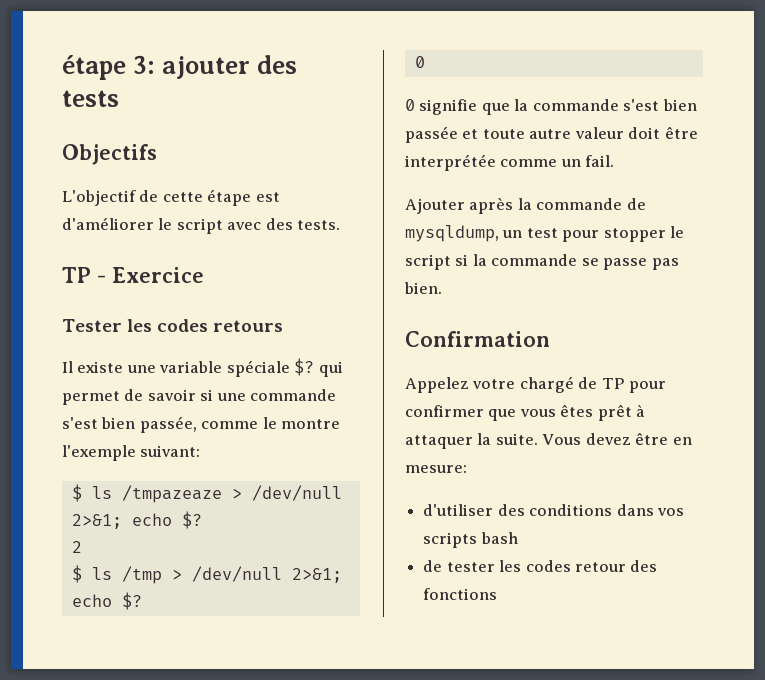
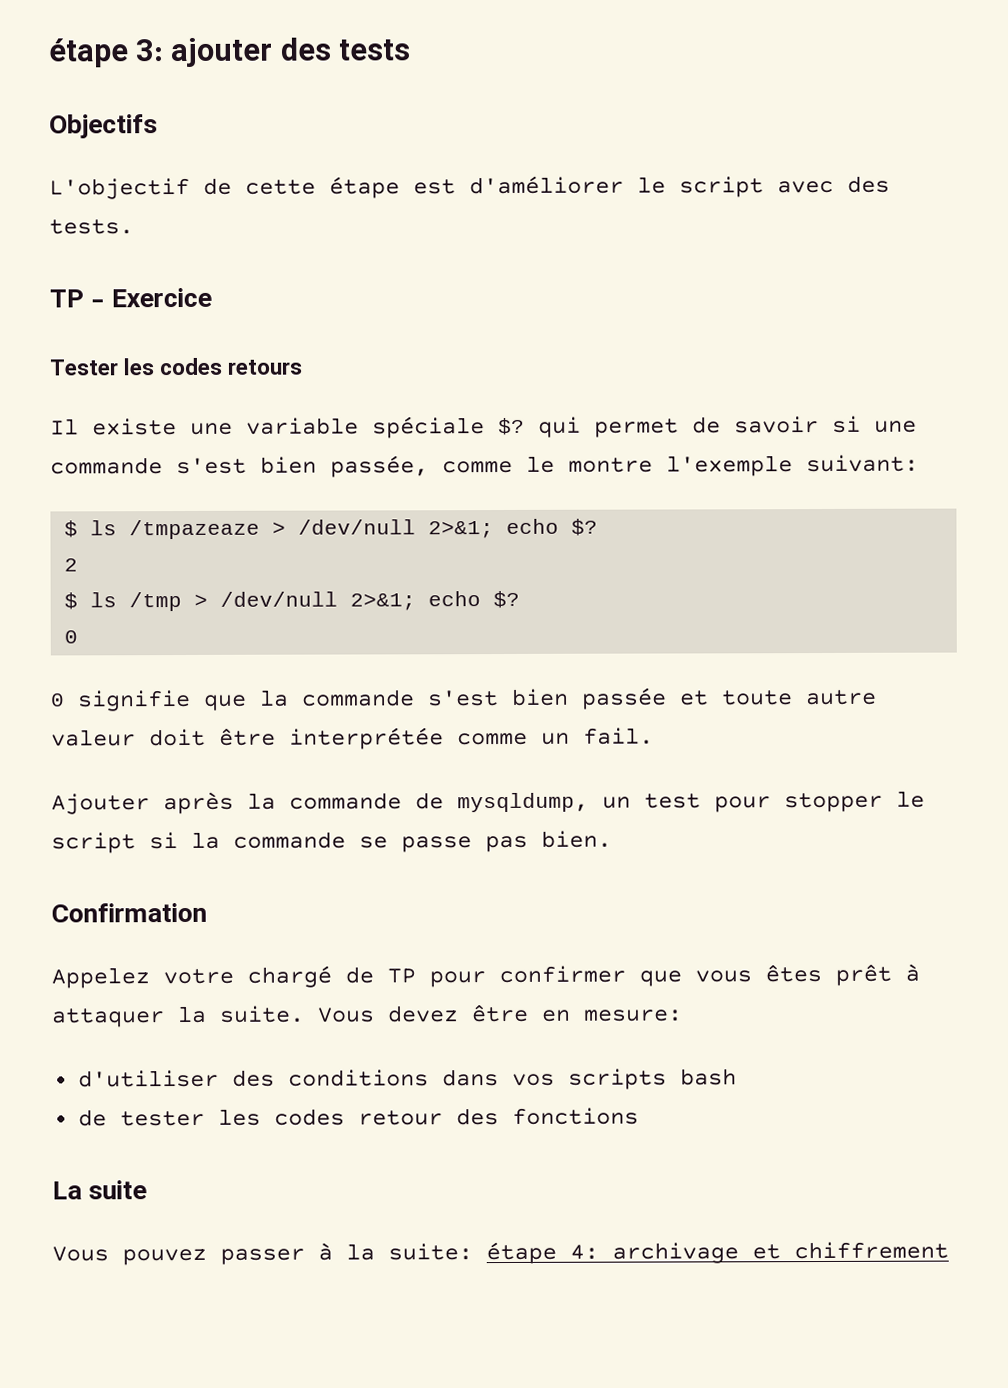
(498, 594) none -> [52,1180,148,1200] [52,1241,949,1266] // La suite // Vous pouvez passer à la suite: étape 4: archivage et chiffrement

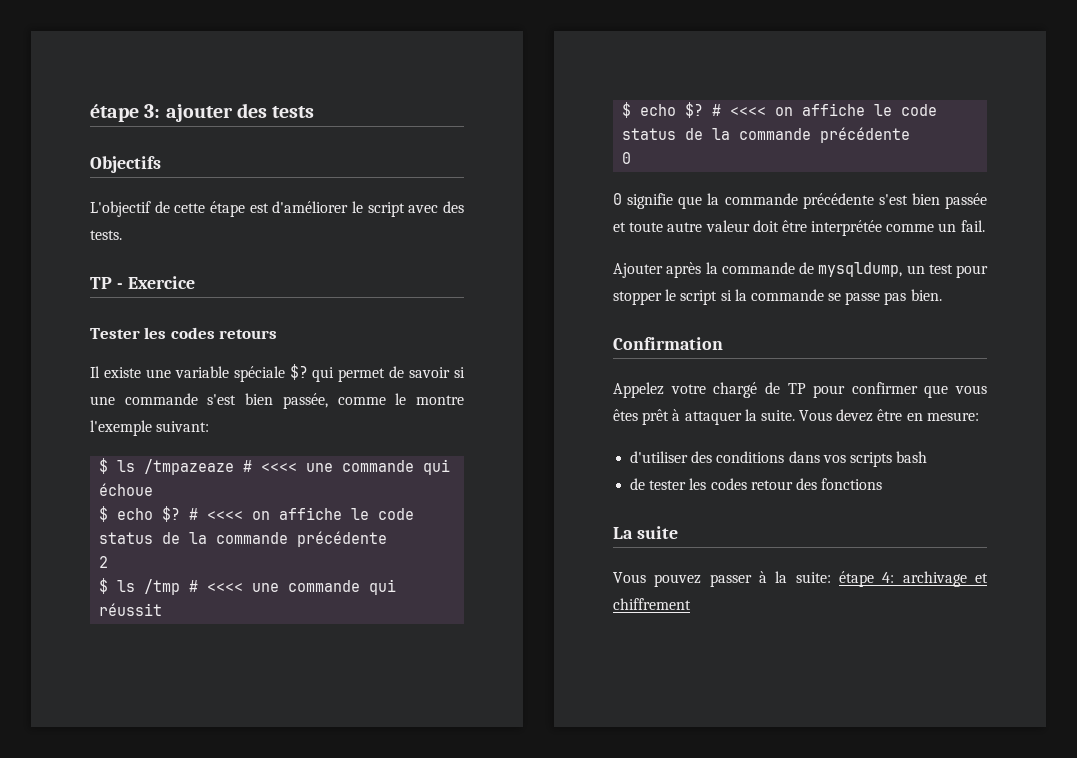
[272,518,599,539] [64,558,79,572] [64,590,521,612] > /dev/null 2>&1; echo $? // 2 // $ ls /tmp > /dev/null 2>&1; echo $? -> [243,459,451,475] [99,483,154,496] [99,506,415,522] [99,531,388,547] [99,556,109,568] [99,578,397,595] [99,603,163,616] [622,102,938,118] [622,127,911,143] # <<<< une commande qui échoue // $ echo $? # <<<< on affiche le code status de la commande précédente // 2 // $ ls /tmp # <<<< une commande qui réussit // $ echo $? # <<<< on affiche le code status de la commande précédente
(415, 698) none -> [802,193,874,209] précédente

